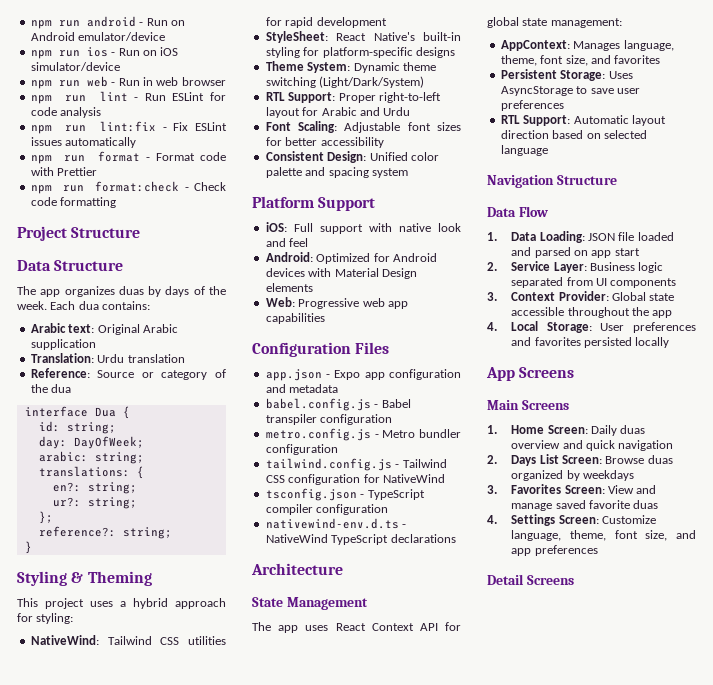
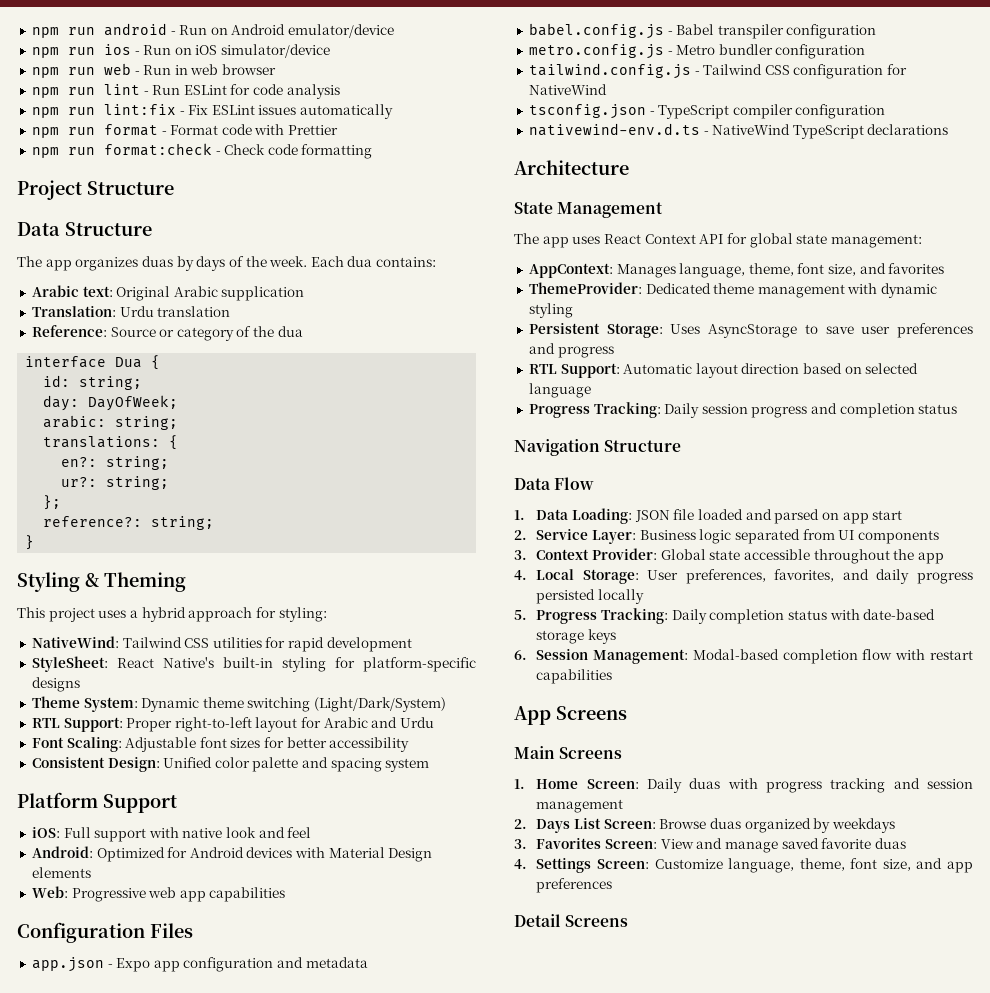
(661, 59) none -> [528,282,938,298] [528,303,573,318] // ThemeProvider: Dedicated theme management with dynamic styling
(564, 105) none -> [528,343,614,358] and progress
(548, 150) none -> [528,402,958,418] // Progress Tracking: Daily session progress and completion status
[633,322,696,333] [511,337,670,348] preferences and favorites persisted locally -> [685,569,973,584] [536,589,645,604] [514,608,936,624] [536,629,617,644] [514,649,974,664] [536,669,613,684] preferences, favorites, and daily progress persisted locally // 5. Progress Tracking: Daily completion status with date-based storage keys // 6. Session Management: Modal-based completion flow with restart capabilities
[511,440,674,451] overview and quick navigation -> [727,778,973,793] [536,799,624,813] with progress tracking and session management

